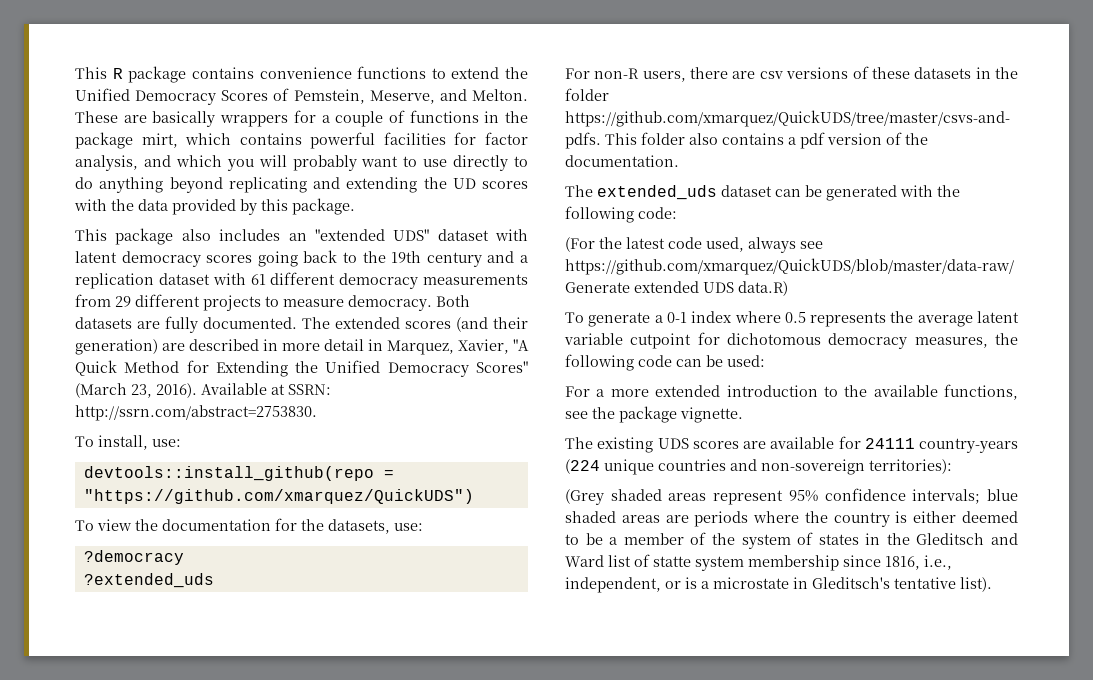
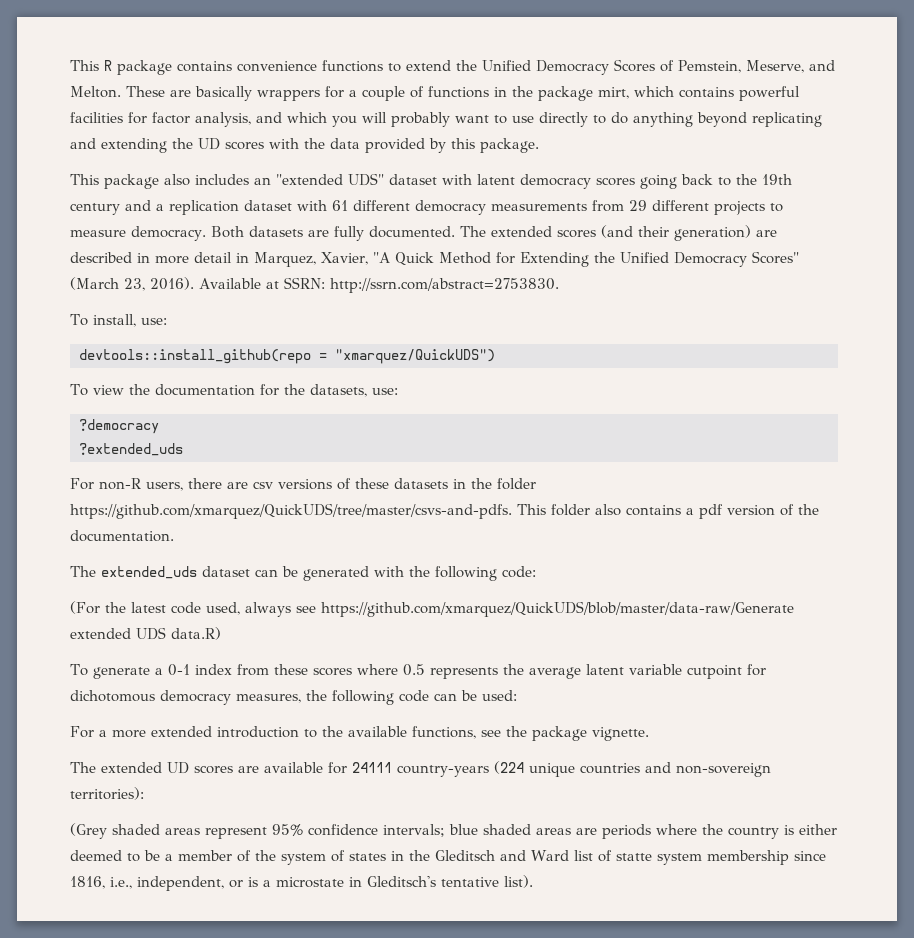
[83,489,474,504] "https://github.com/xmarquez/QuickUDS") -> [335,349,495,364] "xmarquez/QuickUDS")
(733, 317) none -> [236,664,352,676] from these scores
[597,437,689,453] existing UDS -> [101,762,189,774] extended UD

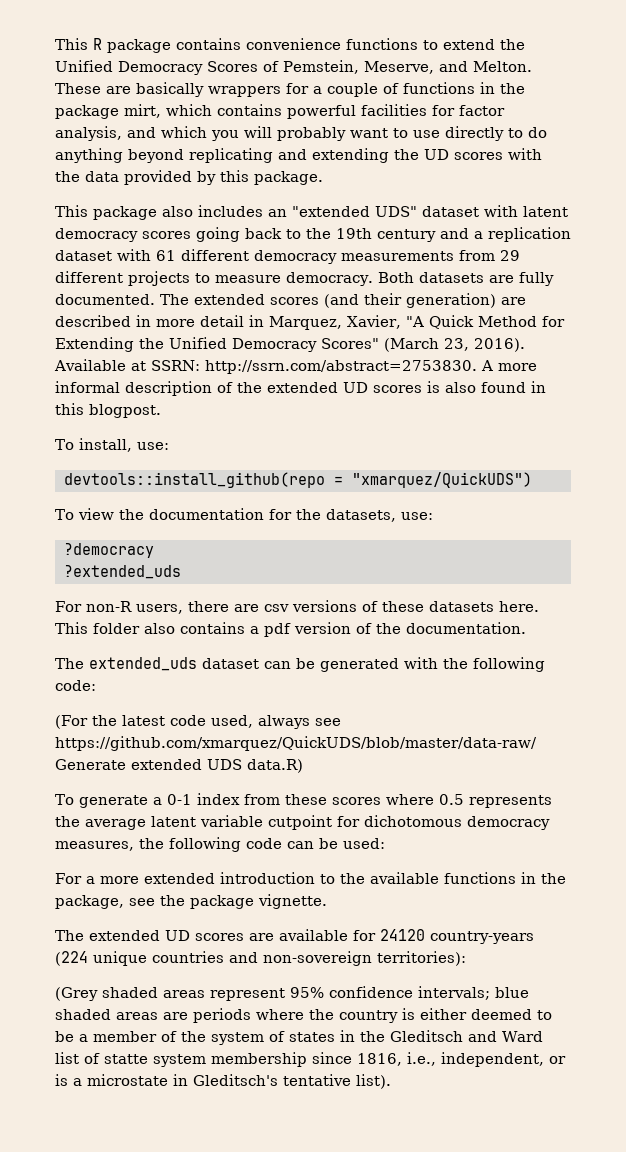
(559, 285) none -> [481,360,537,371] [55,381,546,396] [55,403,161,418] A more informal description of the extended UD scores is also found in this blogpost.
[453,478,536,490] [70,503,512,519] in the folder https://github.com/xmarquez/QuickUDS/tree/master/csvs-and-pdfs. -> [499,601,539,612] here.
[412,726,476,739] functions, -> [444,872,566,884] [55,895,124,909] functions in the package,
[352,762,392,773] 24111 -> [380,929,425,941] 24120

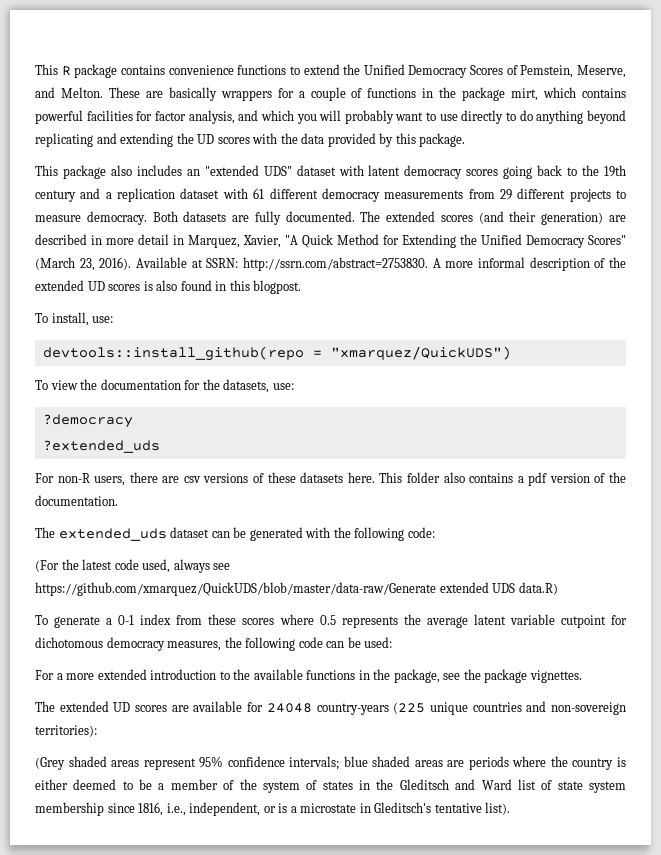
[258,894,327,909] vignette. -> [529,670,582,683] vignettes.
[380,929,534,944] [55,951,88,966] 24120 country-years (224 -> [266,702,426,715] 24048 country-years (225
[104,1054,148,1064] statte -> [557,781,583,790] state

